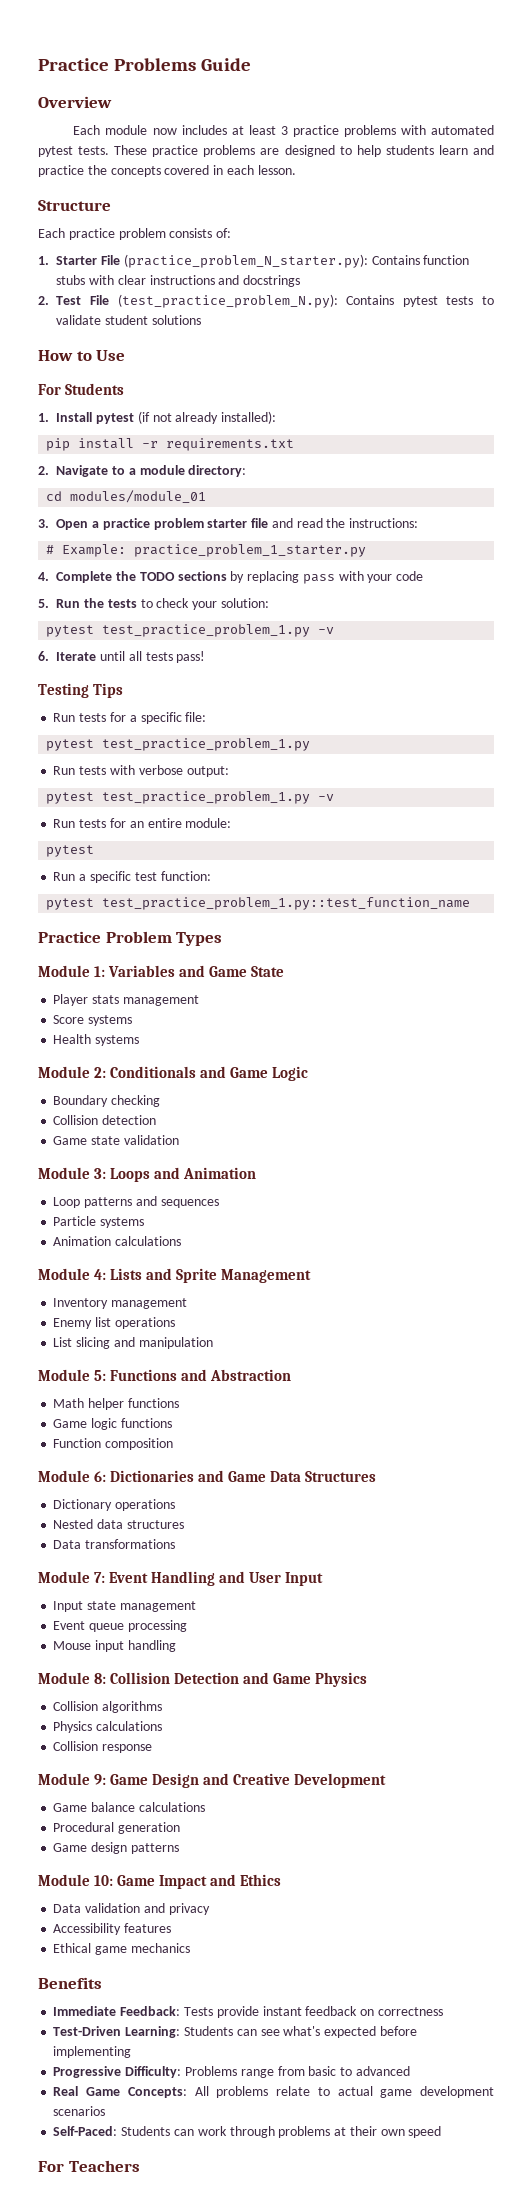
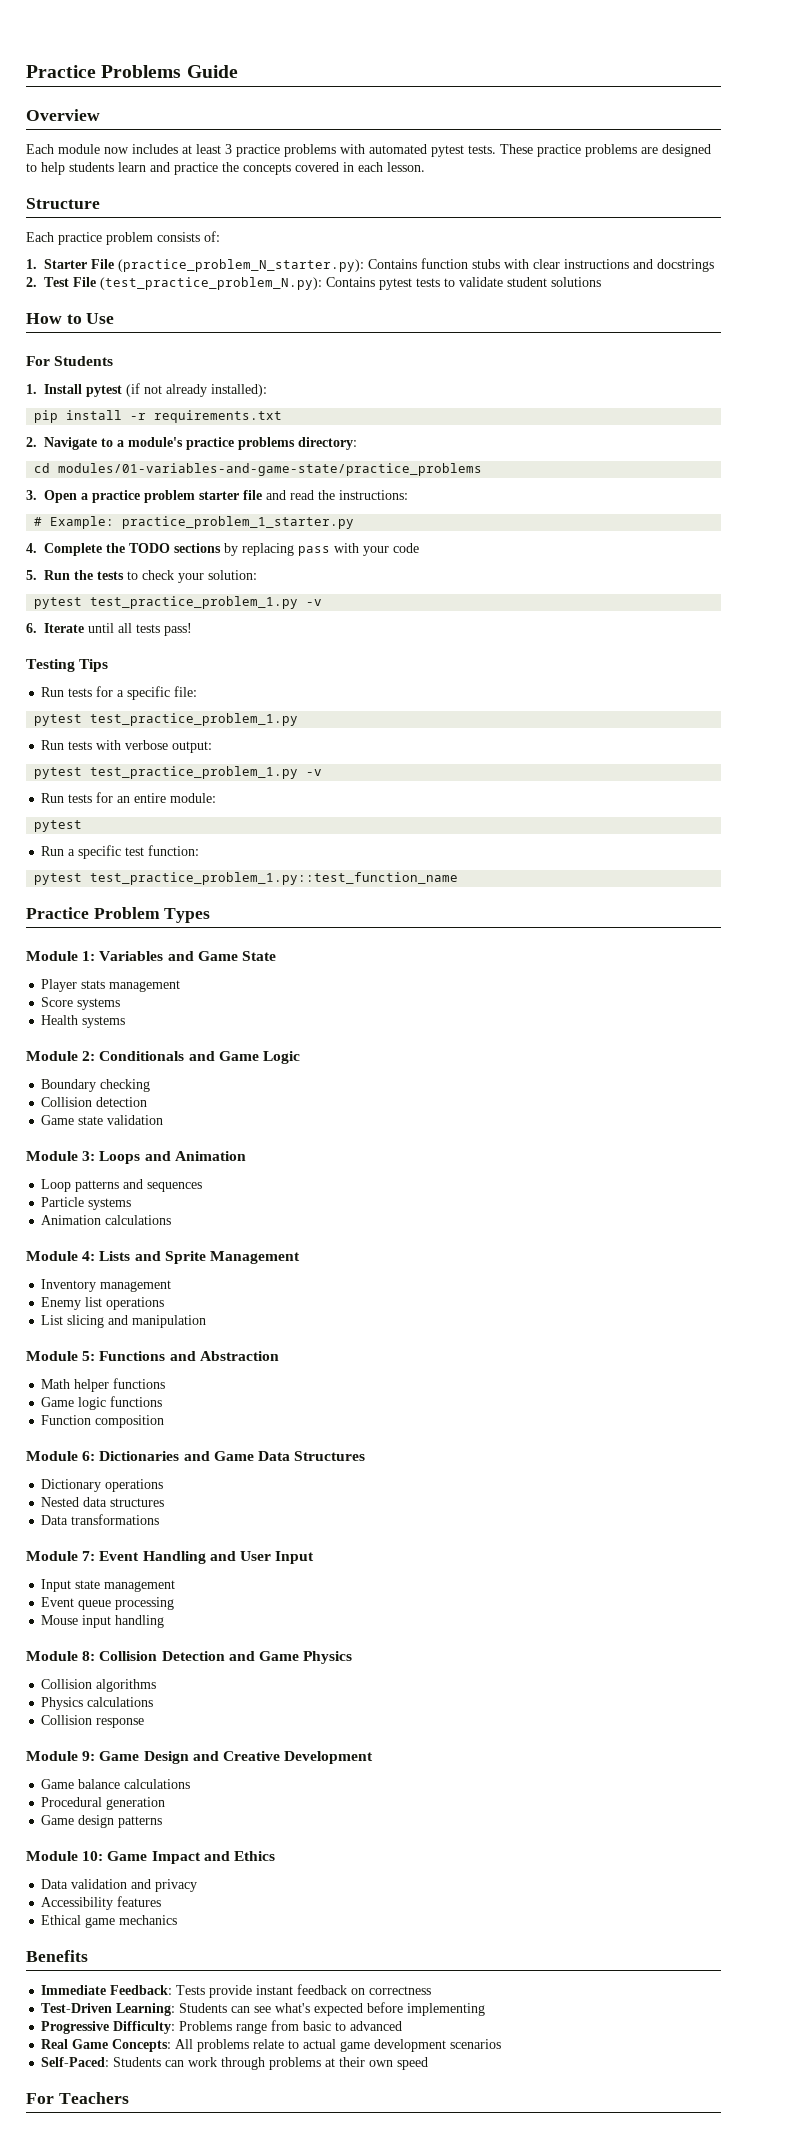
[139,465,185,475] module -> [128,437,295,450] module's practice problems
[70,490,207,503] modules/module_01 -> [58,463,483,476] modules/01-variables-and-game-state/practice_problems

